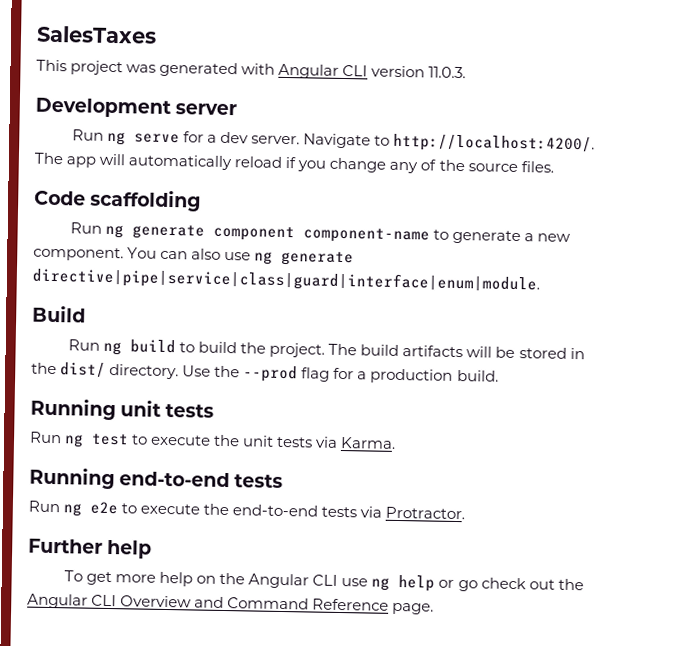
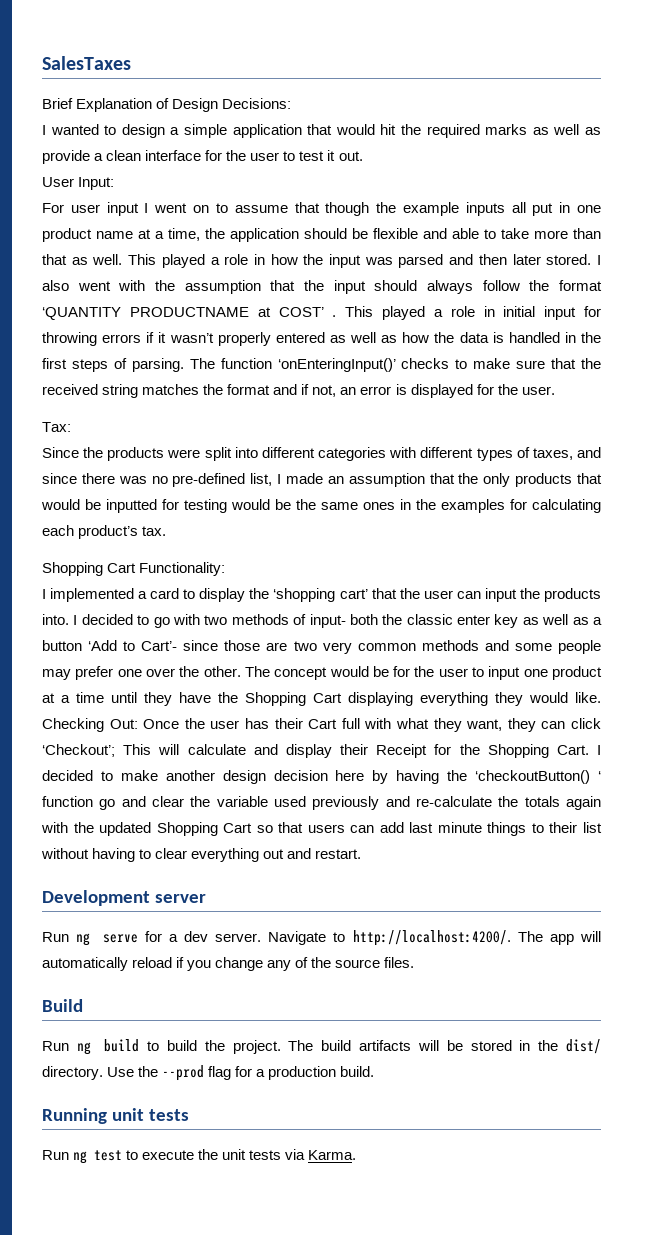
[36,59,467,79] This project was generated with Angular CLI version 11.0.3. -> [42,98,292,112] [42,124,602,138] [42,150,363,164] [42,177,115,190] [42,202,601,216] [42,228,601,242] [42,254,601,268] [42,280,603,294] [42,306,601,320] [42,332,601,346] [42,358,602,372] [42,384,555,398] [42,422,71,432] [42,447,601,461] [42,473,602,487] [41,499,601,513] [42,525,167,539] [42,562,226,576] [42,588,601,602] [42,614,603,628] [42,640,601,654] [42,666,602,680] [42,692,601,706] [42,718,602,732] [42,744,602,758] [42,770,602,784] [42,796,601,810] [41,822,603,836] [41,848,362,862] Brief Explanation of Design Decisions: // I wanted to design a simple application that would hit the required marks as well as provide a clean interface for the user to test it out. // User Input: // For user input I went on to assume that though the example inputs all put in one product name at a time, the application should be flexible and able to take more than that as well. This played a role in how the input was parsed and then later stored. I also went with the assumption that the input should always follow the format ‘QUANTITY PRODUCTNAME at COST’ . This played a role in initial input for throwing errors if it wasn’t properly entered as well as how the data is handled in the first steps of parsing. The function ‘onEnteringInput()’ checks to make sure that the received string matches the format and if not, an error is displayed for the user. // Tax: // Since the products were split into different categories with different types of taxes, and since there was no pre-defined list, I made an assumption that the only products that would be inputted for testing would be the same ones in the examples for calculating each product’s tax. // Shopping Cart Functionality: // I implemented a card to display the ‘shopping cart’ that the user can input the products into. I decided to go with two methods of input- both the classic enter key as well as a button ‘Add to Cart’- since those are two very common methods and some people may prefer one over the other. The concept would be for the user to input one product at a time until they have the Shopping Cart displaying everything they would like. Checking Out: Once the user has their Cart full with what they want, they can click ‘Checkout’; This will calculate and display their Receipt for the Shopping Cart. I decided to make another design decision here by having the ‘checkoutButton() ‘ function go and clear the variable used previously and re-calculate the totals again with the updated Shopping Cart so that users can add last minute things to their list without having to clear everything out and restart.
[34,189,202,212] [69,222,572,245] [33,246,355,267] [32,267,540,294] // Code scaffolding // Run ng generate component component-name to generate a new component. You can also use ng generate directive|pipe|service|class|guard|interface|enum|module. -> (415, 962) none
[29,467,284,490] [28,500,466,520] [28,538,153,559] [63,570,584,592] [27,593,435,615] // Running end-to-end tests // Run ng e2e to execute the end-to-end tests via Protractor. // Further help // To get more help on the Angular CLI use ng help or go check out the Angular CLI Overview and Command Reference page. -> (357, 1155) none

